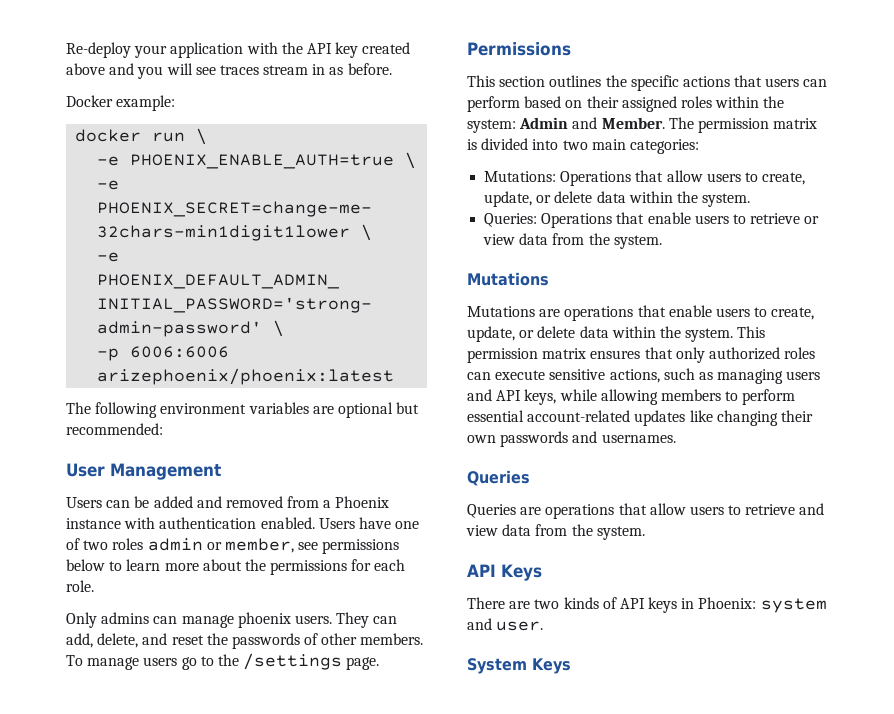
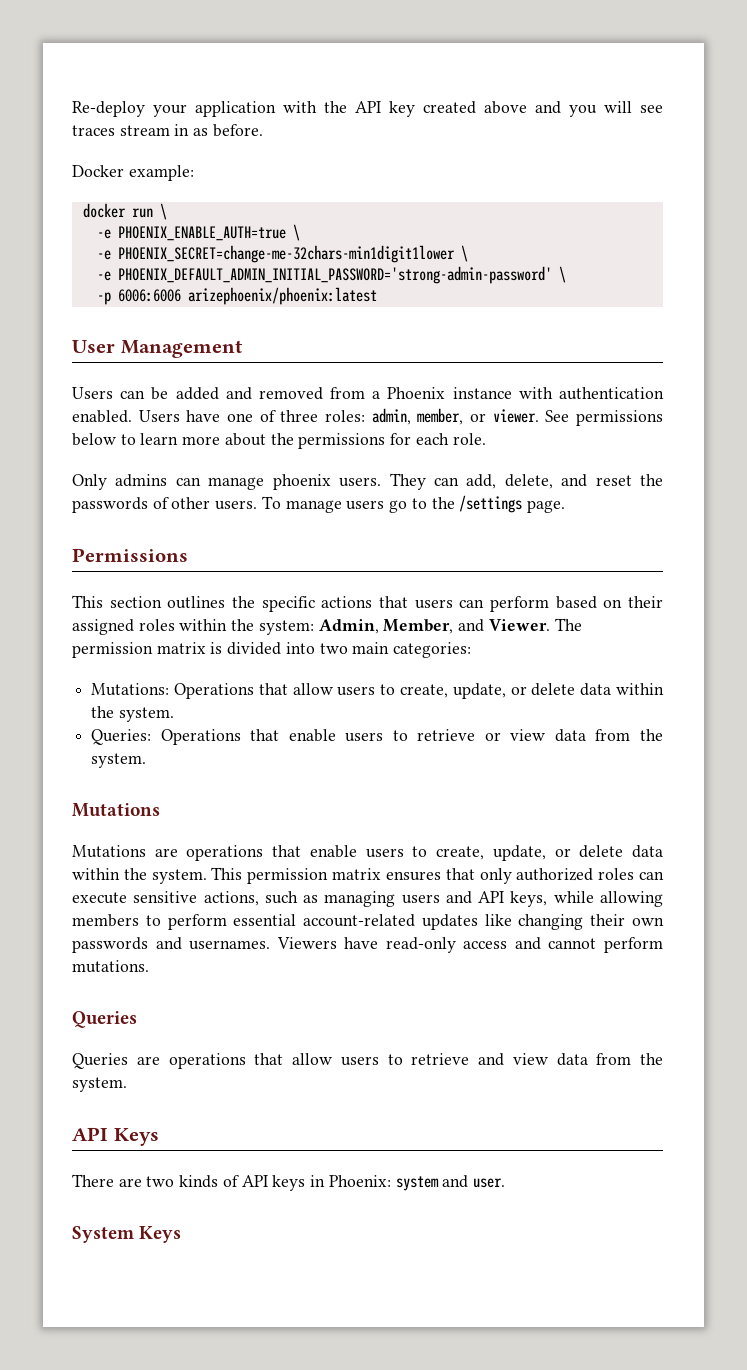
[66,402,420,418] [66,423,163,435] // The following environment variables are optional but recommended: -> (377, 296) none
[83,538,319,553] two roles admin or member, see -> [280,408,570,425] three roles: admin, member, or viewer. See
[360,633,424,645] members. -> [215,500,258,510] users.
[519,117,665,129] Admin and Member. -> [318,619,550,634] Admin, Member, and Viewer.
(676, 438) none -> [276,937,663,953] [72,960,149,973] Viewers have read-only access and cannot perform mutations.

